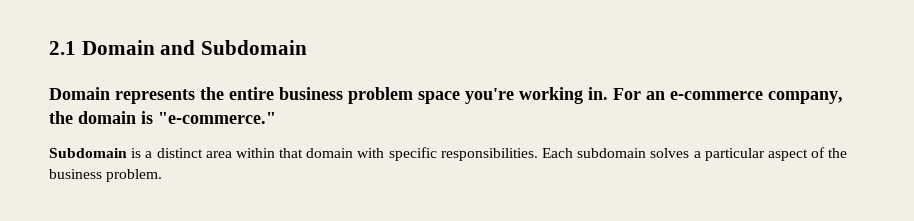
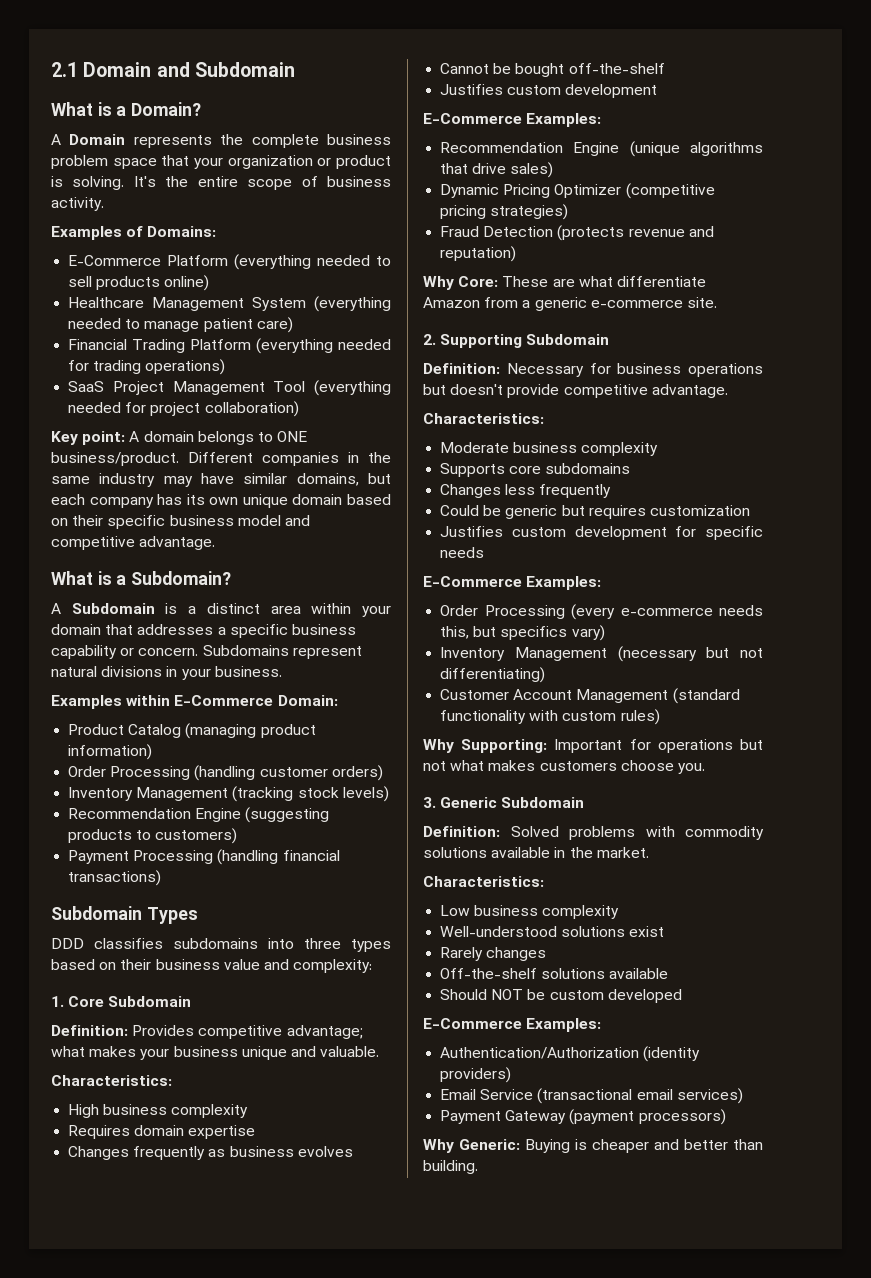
(308, 47) none -> [51,102,202,116] [51,134,61,145] What is a Domain? // A
[229,87,274,100] entire -> [251,134,319,148] complete
[465,87,843,104] [49,111,276,124] you're working in. For an e-commerce company, the domain is "e-commerce." // -> [161,155,391,169] [51,176,391,190] [51,197,104,211] [51,226,217,240] [68,254,391,270] [68,275,210,291] [68,296,391,312] [68,317,293,333] [68,338,391,354] [68,359,226,375] [68,380,391,396] [68,401,299,417] [51,431,308,445] [51,452,391,466] [51,473,391,487] [51,494,391,508] [51,515,310,529] [51,536,216,550] [51,571,232,585] [51,603,61,614] that your organization or product is solving. It's the entire scope of business activity. // Examples of Domains: // E-Commerce Platform (everything needed to sell products online) // Healthcare Management System (everything needed to manage patient care) // Financial Trading Platform (everything needed for trading operations) // SaaS Project Management Tool (everything needed for project collaboration) // Key point: A domain belongs to ONE business/product. Different companies in the same industry may have similar domains, but each company has its own unique domain based on their specific business model and competitive advantage. // What is a Subdomain? // A
[279,147,848,161] [49,169,163,182] that domain with specific responsibilities. Each subdomain solves a particular aspect of the business problem. -> [362,606,391,617] [51,624,356,638] [51,645,362,659] [51,666,282,680] [51,695,338,709] [68,723,316,739] [68,744,153,760] [68,765,383,781] [68,786,389,802] [68,807,330,823] [68,828,238,844] [68,849,340,865] [68,870,162,886] [51,906,198,924] [51,938,391,952] [51,959,373,973] [51,996,192,1007] [51,1025,363,1039] [51,1046,380,1060] [51,1075,172,1086] [68,1104,249,1118] [68,1125,256,1139] [68,1146,353,1160] [440,63,665,77] [440,84,658,98] [423,113,602,127] [440,141,763,157] [440,162,554,178] [440,183,715,199] [440,204,569,220] [440,225,714,241] [440,246,517,262] [423,276,706,290] [423,297,717,311] [423,334,610,348] [423,363,763,377] [423,384,728,398] [423,413,544,424] [440,442,659,456] [440,463,631,477] [440,484,612,498] [440,505,750,519] [440,526,763,540] [440,547,485,558] [423,576,602,590] [440,604,763,620] [440,625,605,641] [440,646,763,662] [440,667,546,683] [440,688,740,704] [440,709,660,725] [423,739,763,753] [423,760,705,774] [423,797,585,808] [423,826,764,840] [423,847,649,858] [423,876,544,887] [440,905,620,919] [440,926,665,937] [440,947,547,961] [440,968,669,979] [440,989,682,1003] [423,1018,602,1032] [440,1046,701,1062] [440,1067,512,1083] [440,1088,743,1104] [440,1109,726,1125] [423,1139,763,1153] [423,1160,478,1174] your domain that addresses a specific business capability or concern. Subdomains represent natural divisions in your business. // Examples within E-Commerce Domain: // Product Catalog (managing product information) // Order Processing (handling customer orders) // Inventory Management (tracking stock levels) // Recommendation Engine (suggesting products to customers) // Payment Processing (handling financial transactions) // Subdomain Types // DDD classifies subdomains into three types based on their business value and complexity: // 1. Core Subdomain // Definition: Provides competitive advantage; what makes your business unique and valuable. // Characteristics: // High business complexity // Requires domain expertise // Changes frequently as business evolves // Cannot be bought off-the-shelf // Justifies custom development // E-Commerce Examples: // Recommendation Engine (unique algorithms that drive sales) // Dynamic Pricing Optimizer (competitive pricing strategies) // Fraud Detection (protects revenue and reputation) // Why Core: These are what differentiate Amazon from a generic e-commerce site. // 2. Supporting Subdomain // Definition: Necessary for business operations but doesn't provide competitive advantage. // Characteristics: // Moderate business complexity // Supports core subdomains // Changes less frequently // Could be generic but requires customization // Justifies custom development for specific needs // E-Commerce Examples: // Order Processing (every e-commerce needs this, but specifics vary) // Inventory Management (necessary but not differentiating) // Customer Account Management (standard functionality with custom rules) // Why Supporting: Important for operations but not what makes customers choose you. // 3. Generic Subdomain // Definition: Solved problems with commodity solutions available in the market. // Characteristics: // Low business complexity // Well-understood solutions exist // Rarely changes // Off-the-shelf solutions available // Should NOT be custom developed // E-Commerce Examples: // Authentication/Authorization (identity providers) // Email Service (transactional email services) // Payment Gateway (payment processors) // Why Generic: Buying is cheaper and better than building.

